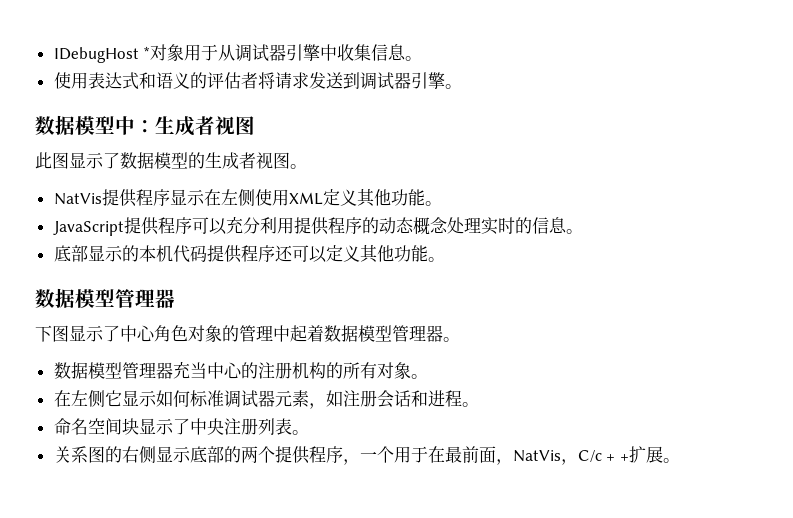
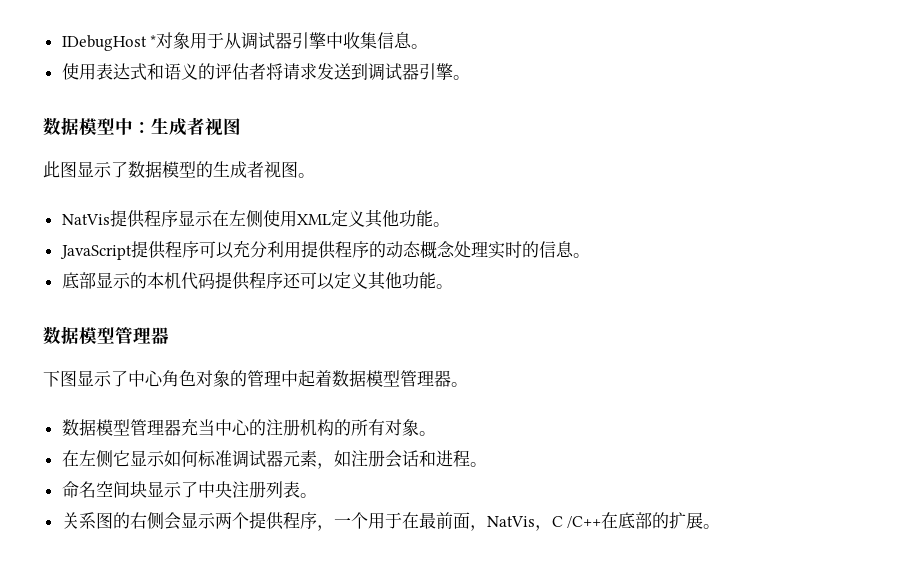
[155,446,241,463] 显示底部的 -> [163,512,216,530] 会显示
[577,450,629,462] C/c + + -> [551,512,670,529] C /C++在底部的

